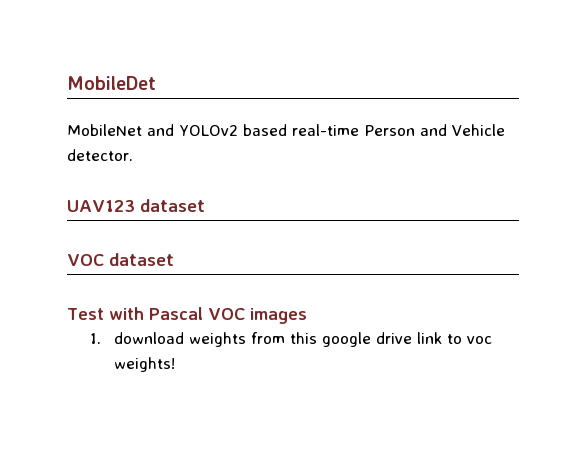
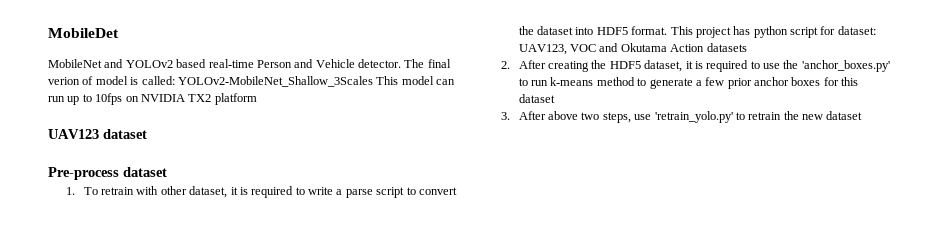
(133, 155) none -> [404,59,451,68] [48,76,455,87] [48,93,257,105] The final verion of model is called: YOLOv2-MobileNet_Shallow_3Scales This model can run up to 10fps on NVIDIA TX2 platform
[67,253,174,266] [67,307,307,324] [90,332,492,347] [113,357,175,372] VOC dataset // Test with Pascal VOC images // 1. download weights from this google drive link to voc weights! -> [48,167,167,180] [65,186,457,198] [518,26,876,38] [518,43,747,55] [500,60,890,72] [518,77,859,89] [518,94,555,103] [500,111,863,123] Pre-process dataset // 1. To retrain with other dataset, it is required to write a parse script to convert the dataset into HDF5 format. This project has python script for dataset: UAV123, VOC and Okutama Action datasets // 2. After creating the HDF5 dataset, it is required to use the 'anchor_boxes.py' to run k-means method to generate a few prior anchor boxes for this dataset // 3. After above two steps, use 'retrain_yolo.py' to retrain the new dataset

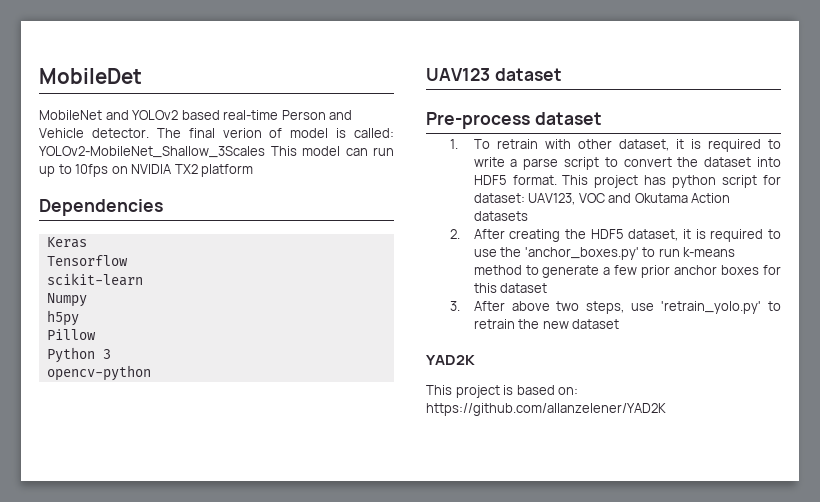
(257, 99) none -> [39,199,163,216] [46,237,87,248] [46,255,128,266] [46,273,143,286] [46,293,87,307] [46,310,79,326] [46,329,96,340] [46,347,111,363] [46,365,151,381] // Dependencies // Keras // Tensorflow // scikit-learn // Numpy // h5py // Pillow // Python 3 // opencv-python
(863, 115) none -> [426,355,475,365] [426,385,579,398] [426,403,666,416] // YAD2K // This project is based on: https://github.com/allanzelener/YAD2K

